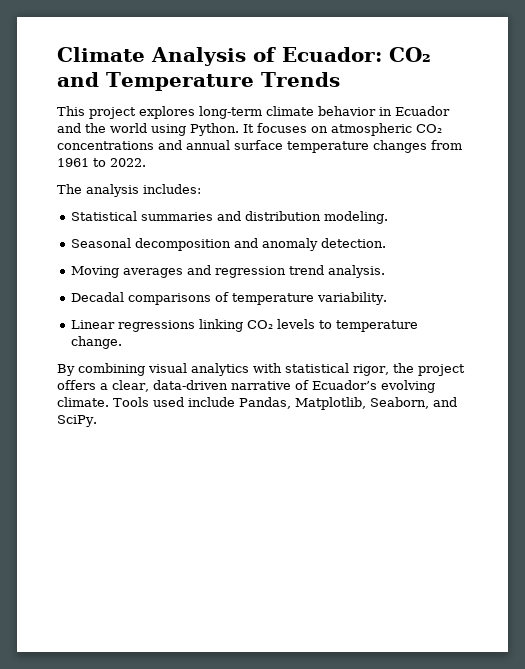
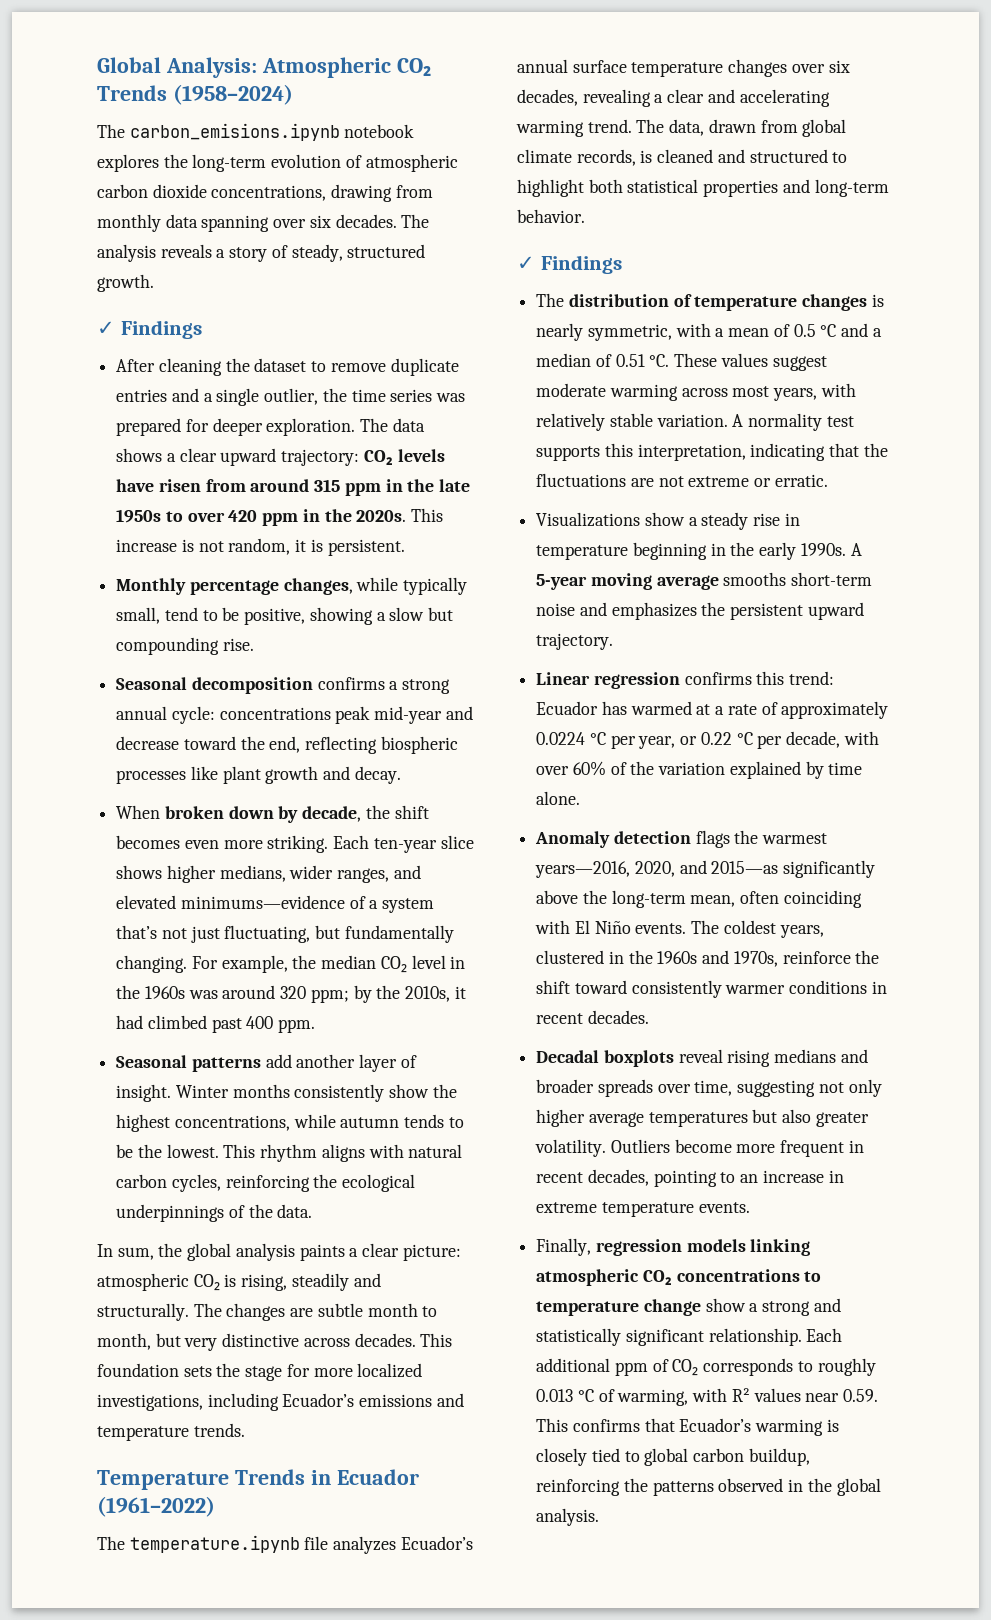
[57,47,431,66] [57,72,340,91] [57,106,450,119] [57,123,442,136] [57,140,462,153] [57,158,146,167] [57,184,201,197] [70,211,388,224] [70,238,386,251] [70,265,385,278] [70,292,387,305] [70,319,418,332] [70,336,122,349] [57,363,465,376] [57,380,435,393] [57,397,457,410] [57,415,97,427] Climate Analysis of Ecuador: CO₂ and Temperature Trends // This project explores long-term climate behavior in Ecuador and the world using Python. It focuses on atmospheric CO₂ concentrations and annual surface temperature changes from 1961 to 2022. // The analysis includes: // Statistical summaries and distribution modeling. // Seasonal decomposition and anomaly detection. // Moving averages and regression trend analysis. // Decadal comparisons of temperature variability. // Linear regressions linking CO₂ levels to temperature change. // By combining visual analytics with statistical rigor, the project offers a clear, data-driven narrative of Ecuador’s evolving climate. Tools used include Pandas, Matplotlib, Seaborn, and SciPy. -> [97,57,431,78] [97,84,293,105] [97,123,415,141] [97,154,458,172] [97,184,433,202] [97,214,430,232] [97,244,426,262] [97,274,154,292] [97,320,202,339] [116,358,459,376] [116,388,466,406] [116,418,425,436] [116,448,445,466] [116,479,471,496] [116,508,444,526] [116,538,405,556] [116,577,468,595] [116,607,454,625] [116,637,254,655] [116,677,451,694] [116,706,473,724] [116,736,458,754] [116,766,401,784] [116,805,429,823] [116,835,474,853] [116,865,421,883] [116,895,435,913] [116,925,454,943] [116,955,466,973] [116,985,466,1003] [116,1015,316,1033] [116,1054,417,1072] [116,1084,457,1102] [116,1114,464,1132] [116,1144,463,1162] [116,1174,416,1192] [116,1204,313,1222] [97,1243,461,1261] [97,1273,381,1291] [97,1303,438,1321] [97,1333,453,1351] [97,1363,423,1381] [97,1393,464,1411] [97,1423,245,1441] [97,1469,419,1490] [97,1496,215,1517] [97,1535,473,1554] [517,59,850,77] [517,89,830,107] [516,119,847,137] [517,149,848,166] [517,179,889,197] [517,209,585,223] [517,255,622,274] [536,293,884,311] [536,323,882,341] [536,353,827,371] [536,383,856,401] [536,413,854,431] [536,443,888,461] [536,473,828,487] [536,512,800,530] [536,542,862,560] [536,572,873,590] [536,602,864,620] [536,633,614,650] [536,671,835,689] [536,701,889,719] [536,731,879,749] [536,761,863,779] [536,791,581,805] [535,830,828,848] [535,860,876,878] [536,890,862,908] [535,920,824,938] [536,950,880,967] [536,980,887,998] [536,1010,649,1024] [536,1049,868,1067] [536,1079,882,1097] [536,1109,869,1127] [535,1139,864,1157] [536,1169,844,1187] [536,1202,750,1217] [536,1238,811,1256] [536,1269,822,1286] [536,1298,841,1316] [536,1328,843,1346] [536,1358,876,1376] [536,1388,879,1406] [536,1418,839,1436] [536,1448,810,1466] [536,1478,881,1496] [536,1508,600,1526] Global Analysis: Atmospheric CO₂ Trends (1958–2024) // The carbon_emisions.ipynb notebook explores the long-term evolution of atmospheric carbon dioxide concentrations, drawing from monthly data spanning over six decades. The analysis reveals a story of steady, structured growth. // ✓ Findings // After cleaning the dataset to remove duplicate entries and a single outlier, the time series was prepared for deeper exploration. The data shows a clear upward trajectory: CO₂ levels have risen from around 315 ppm in the late 1950s to over 420 ppm in the 2020s. This increase is not random, it is persistent. // Monthly percentage changes, while typically small, tend to be positive, showing a slow but compounding rise. // Seasonal decomposition confirms a strong annual cycle: concentrations peak mid-year and decrease toward the end, reflecting biospheric processes like plant growth and decay. // When broken down by decade, the shift becomes even more striking. Each ten-year slice shows higher medians, wider ranges, and elevated minimums—evidence of a system that’s not just fluctuating, but fundamentally changing. For example, the median CO₂ level in the 1960s was around 320 ppm; by the 2010s, it had climbed past 400 ppm. // Seasonal patterns add another layer of insight. Winter months consistently show the highest concentrations, while autumn tends to be the lowest. This rhythm aligns with natural carbon cycles, reinforcing the ecological underpinnings of the data. // In sum, the global analysis paints a clear picture: atmospheric CO₂ is rising, steadily and structurally. The changes are subtle month to month, but very distinctive across decades. This foundation sets the stage for more localized investigations, including Ecuador’s emissions and temperature trends. // Temperature Trends in Ecuador (1961–2022) // The temperature.ipynb file analyzes Ecuador’s annual surface temperature changes over six decades, revealing a clear and accelerating warming trend. The data, drawn from global climate records, is cleaned and structured to highlight both statistical properties and long-term behavior. // ✓ Findings // The distribution of temperature changes is nearly symmetric, with a mean of 0.5 °C and a median of 0.51 °C. These values suggest moderate warming across most years, with relatively stable variation. A normality test supports this interpretation, indicating that the fluctuations are not extreme or erratic. // Visualizations show a steady rise in temperature beginning in the early 1990s. A 5-year moving average smooths short-term noise and emphasizes the persistent upward trajectory. // Linear regression confirms this trend: Ecuador has warmed at a rate of approximately 0.0224 °C per year, or 0.22 °C per decade, with over 60% of the variation explained by time alone. // Anomaly detection flags the warmest years—2016, 2020, and 2015—as significantly above the long-term mean, often coinciding with El Niño events. The coldest years, clustered in the 1960s and 1970s, reinforce the shift toward consistently warmer conditions in recent decades. // Decadal boxplots reveal rising medians and broader spreads over time, suggesting not only higher average temperatures but also greater volatility. Outliers become more frequent in recent decades, pointing to an increase in extreme temperature events. // Finally, regression models linking atmospheric CO₂ concentrations to temperature change show a strong and statistically significant relationship. Each additional ppm of CO₂ corresponds to roughly 0.013 °C of warming, with R² values near 0.59. This confirms that Ecuador’s warming is closely tied to global carbon buildup, reinforcing the patterns observed in the global analysis.

